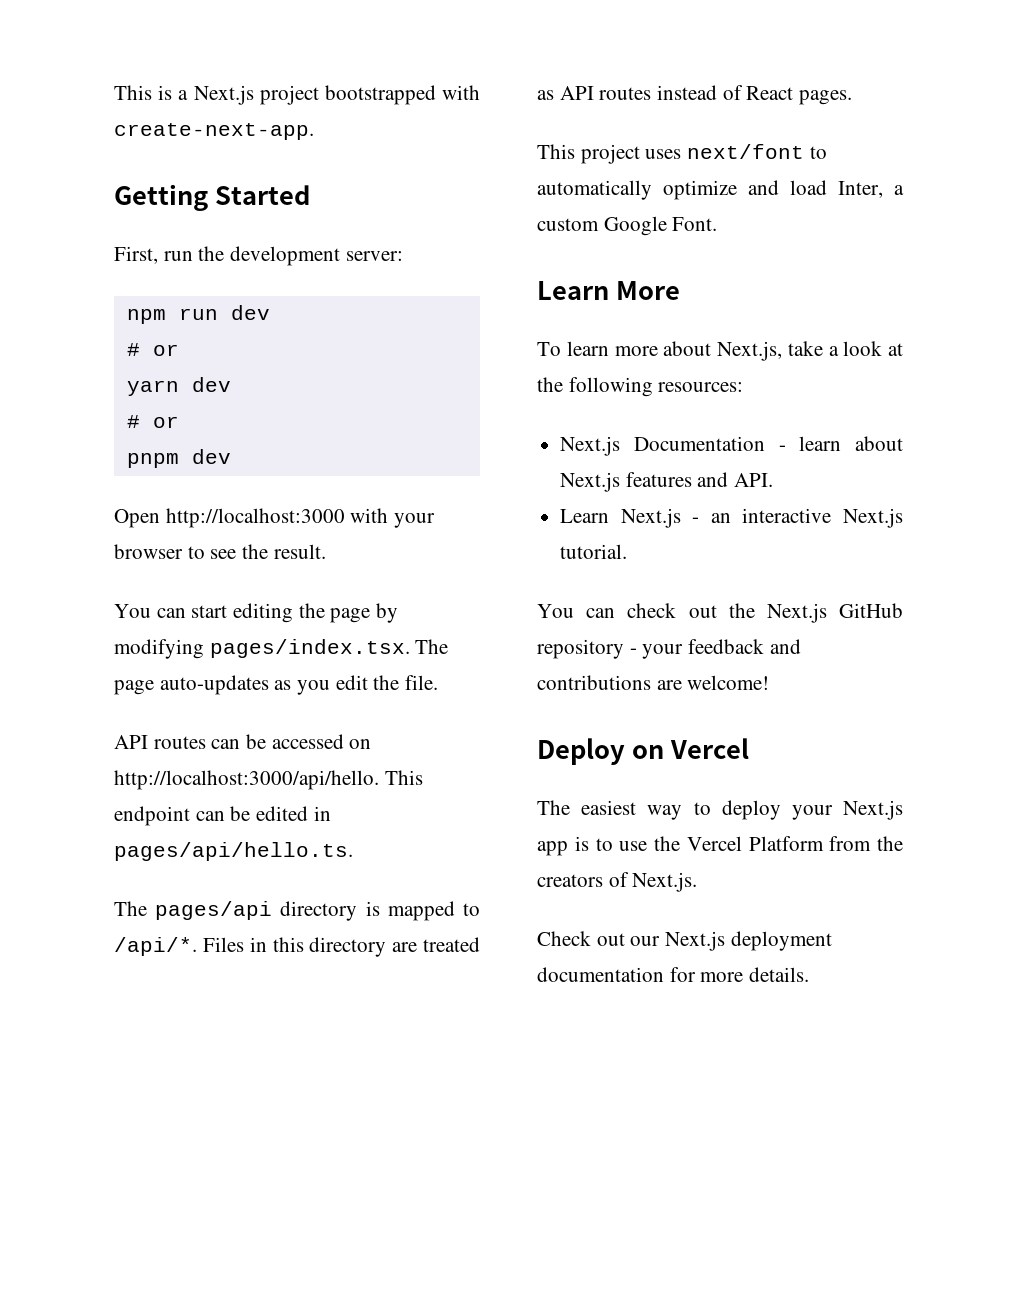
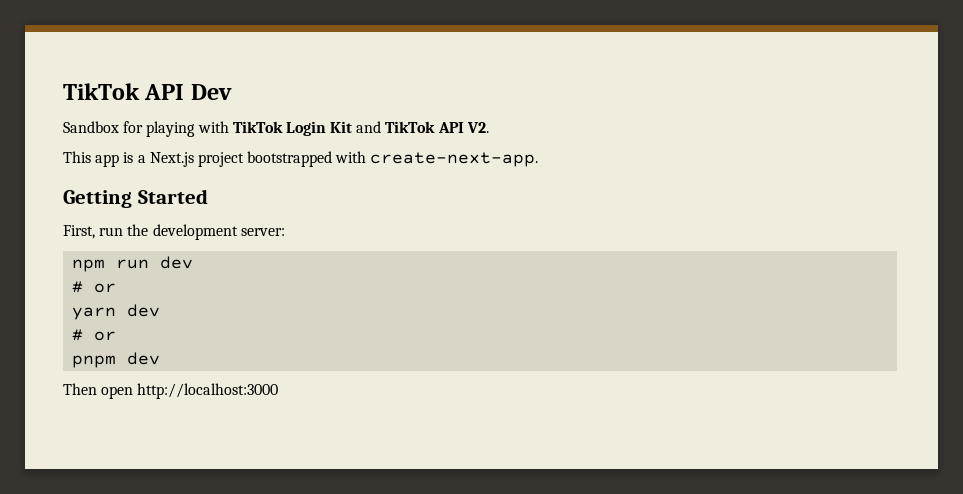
[114,85,152,100] This -> [63,83,232,100] [63,121,489,137] [63,151,120,167] TikTok API Dev // Sandbox for playing with TikTok Login Kit and TikTok API V2. // This app
[114,508,436,528] [114,544,326,559] [114,603,399,623] [114,639,449,659] [114,675,439,695] [114,734,372,749] [114,770,423,790] [114,806,331,826] [114,842,353,861] [114,901,480,921] [114,937,480,957] [537,85,853,105] [537,144,827,164] [537,180,904,200] [537,216,718,236] [537,281,680,300] [537,341,903,361] [537,377,744,397] [560,436,903,456] [560,472,774,492] [560,508,903,528] [560,544,628,559] [537,603,903,623] [537,639,801,659] [537,675,770,690] [537,738,749,765] [537,800,903,820] [537,836,903,856] [537,872,698,892] [537,931,832,951] [537,967,810,982] Open http://localhost:3000 with your browser to see the result. // You can start editing the page by modifying pages/index.tsx. The page auto-updates as you edit the file. // API routes can be accessed on http://localhost:3000/api/hello. This endpoint can be edited in pages/api/hello.ts. // The pages/api directory is mapped to /api/*. Files in this directory are treated as API routes instead of React pages. // This project uses next/font to automatically optimize and load Inter, a custom Google Font. // Learn More // To learn more about Next.js, take a look at the following resources: // Next.js Documentation - learn about Next.js features and API. // Learn Next.js - an interactive Next.js tutorial. // You can check out the Next.js GitHub repository - your feedback and contributions are welcome! // Deploy on Vercel // The easiest way to deploy your Next.js app is to use the Vercel Platform from the creators of Next.js. // Check out our Next.js deployment documentation for more details. -> [63,383,279,399] Then open http://localhost:3000

